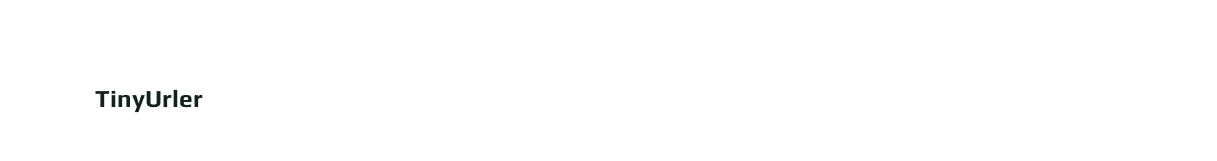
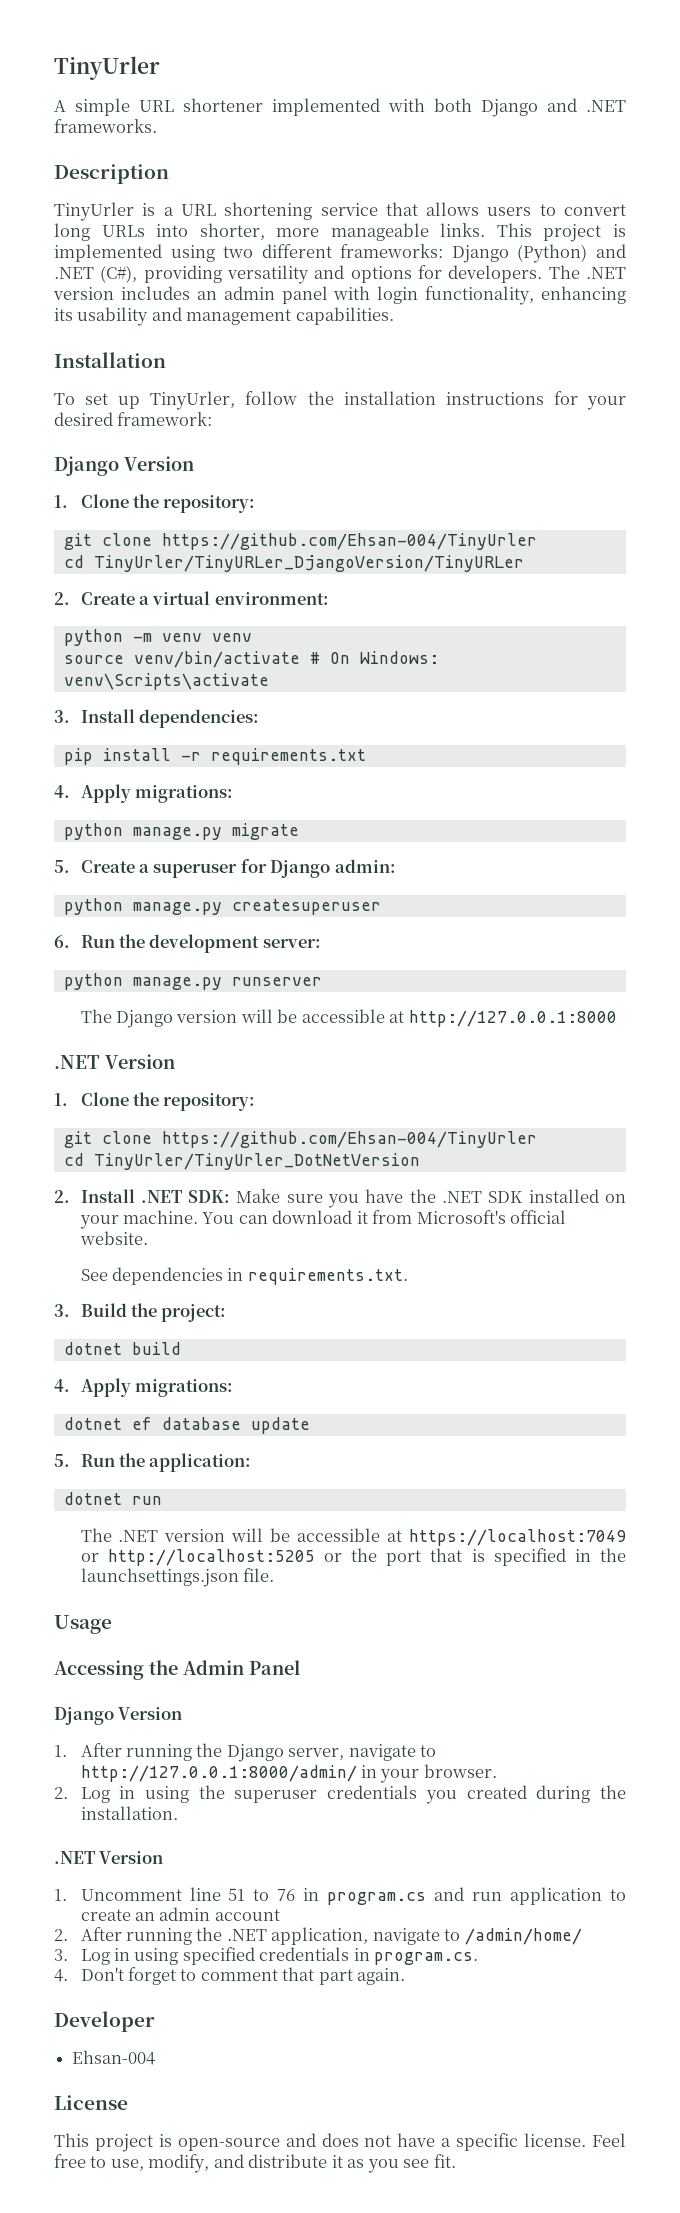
[95,89,203,113] TinyUrler -> [54,56,160,80] [54,98,626,117] [54,119,157,133] [54,164,169,184] [54,202,627,221] [54,223,626,242] [54,244,626,263] [54,265,626,284] [53,286,626,305] [54,307,394,326] [54,352,166,368] [54,391,626,410] [54,412,213,426] [54,456,194,476] [54,494,256,513] [63,533,537,550] [63,555,524,572] [54,591,329,605] [63,629,252,646] [63,651,439,668] [63,673,269,690] [54,709,260,728] [63,748,366,765] [54,784,234,803] [63,823,299,840] [54,859,396,878] [63,898,381,915] [54,934,321,953] [63,973,322,990] [80,1009,617,1028] [54,1054,175,1069] [54,1092,256,1111] [63,1131,537,1148] [63,1153,420,1170] [54,1189,626,1208] [79,1210,567,1229] [79,1231,148,1245] [80,1267,408,1285] [54,1303,227,1322] [63,1342,181,1355] [54,1378,234,1397] [63,1417,310,1434] [54,1453,252,1472] [63,1492,162,1505] [80,1528,626,1546] [80,1548,626,1566] [80,1568,275,1587] [54,1615,112,1634] [54,1660,300,1680] [54,1707,183,1725] [54,1743,437,1762] [80,1764,497,1783] [54,1785,626,1804] [80,1806,178,1820] [54,1851,164,1864] [54,1887,626,1905] [80,1907,280,1921] [54,1927,582,1945] [54,1947,479,1965] [54,1967,406,1985] [54,2011,155,2032] [72,2050,156,2065] [54,2095,128,2110] [54,2133,627,2152] [54,2154,456,2173] TinyUrler // A simple URL shortener implemented with both Django and .NET frameworks. // Description // TinyUrler is a URL shortening service that allows users to convert long URLs into shorter, more manageable links. This project is implemented using two different frameworks: Django (Python) and .NET (C#), providing versatility and options for developers. The .NET version includes an admin panel with login functionality, enhancing its usability and management capabilities. // Installation // To set up TinyUrler, follow the installation instructions for your desired framework: // Django Version // 1. Clone the repository: // git clone https://github.com/Ehsan-004/TinyUrler // cd TinyUrler/TinyURLer_DjangoVersion/TinyURLer // 2. Create a virtual environment: // python -m venv venv // source venv/bin/activate # On Windows: venv\Scripts\activate // 3. Install dependencies: // pip install -r requirements.txt // 4. Apply migrations: // python manage.py migrate // 5. Create a superuser for Django admin: // python manage.py createsuperuser // 6. Run the development server: // python manage.py runserver // The Django version will be accessible at http://127.0.0.1:8000 // .NET Version // 1. Clone the repository: // git clone https://github.com/Ehsan-004/TinyUrler // cd TinyUrler/TinyUrler_DotNetVersion // 2. Install .NET SDK: Make sure you have the .NET SDK installed on your machine. You can download it from Microsoft's official website. // See dependencies in requirements.txt. // 3. Build the project: // dotnet build // 4. Apply migrations: // dotnet ef database update // 5. Run the application: // dotnet run // The .NET version will be accessible at https://localhost:7049 or http://localhost:5205 or the port that is specified in the launchsettings.json file. // Usage // Accessing the Admin Panel // Django Version // 1. After running the Django server, navigate to http://127.0.0.1:8000/admin/ in your browser. // 2. Log in using the superuser credentials you created during the installation. // .NET Version // 1. Uncomment line 51 to 76 in program.cs and run application to create an admin account // 2. After running the .NET application, navigate to /admin/home/ // 3. Log in using specified credentials in program.cs. // 4. Don't forget to comment that part again. // Developer // Ehsan-004 // License // This project is open-source and does not have a specific license. Feel free to use, modify, and distribute it as you see fit.

